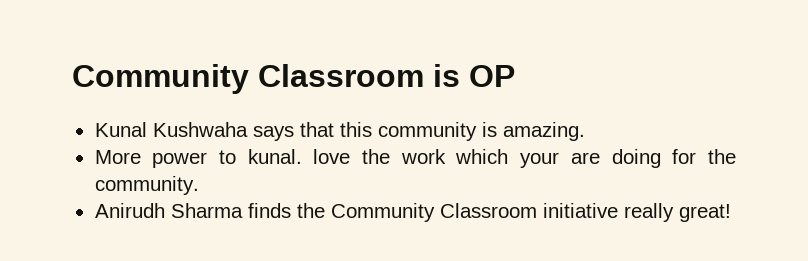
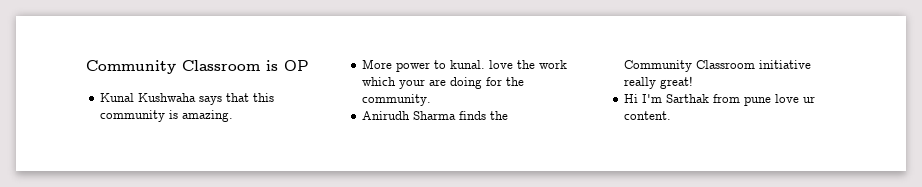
(731, 213) none -> [624,94,816,106] [624,111,672,120] // Hi I'm Sarthak from pune love ur content.

